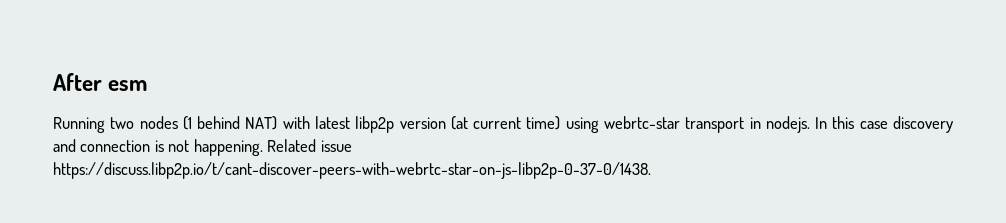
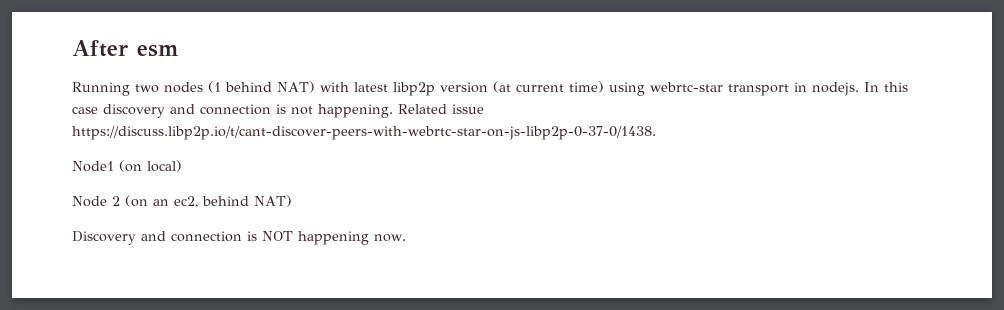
(651, 170) none -> [72,160,182,172] [72,195,292,208] [72,231,406,245] // Node1 (on local) // Node 2 (on an ec2, behind NAT) // Discovery and connection is NOT happening now.

